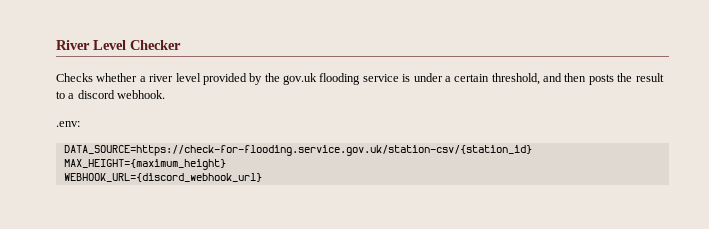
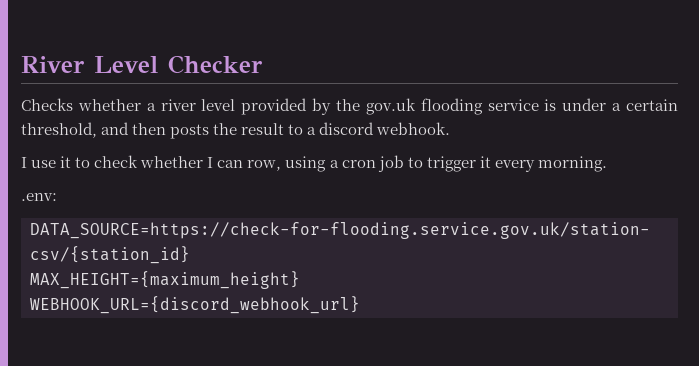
(166, 94) none -> [21,155,607,172] // I use it to check whether I can row, using a cron job to trigger it every morning.

